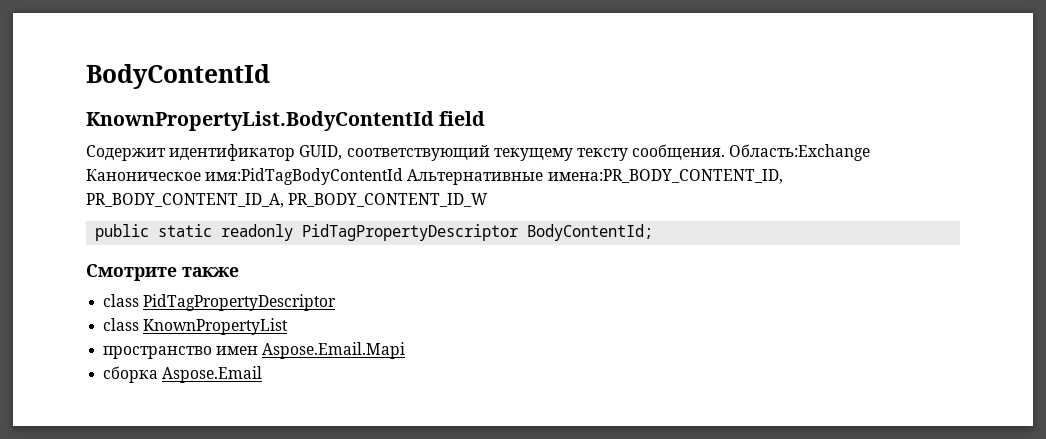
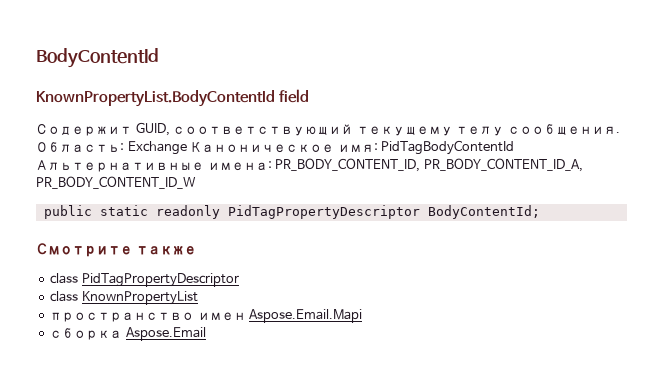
[169,144,296,161] идентификатор -> (132, 130) none
[576,144,871,161] [86,168,783,185] тексту сообщения. Область:Exchange Каноническое имя:PidTagBodyContentId Альтернативные имена:PR_BODY_CONTENT_ID, -> [456,124,620,136] [36,140,515,155] [36,158,421,172] телу сообщения. Область: Exchange Каноническое имя: PidTagBodyContentId Альтернативные имена: PR_BODY_CONTENT_ID,

